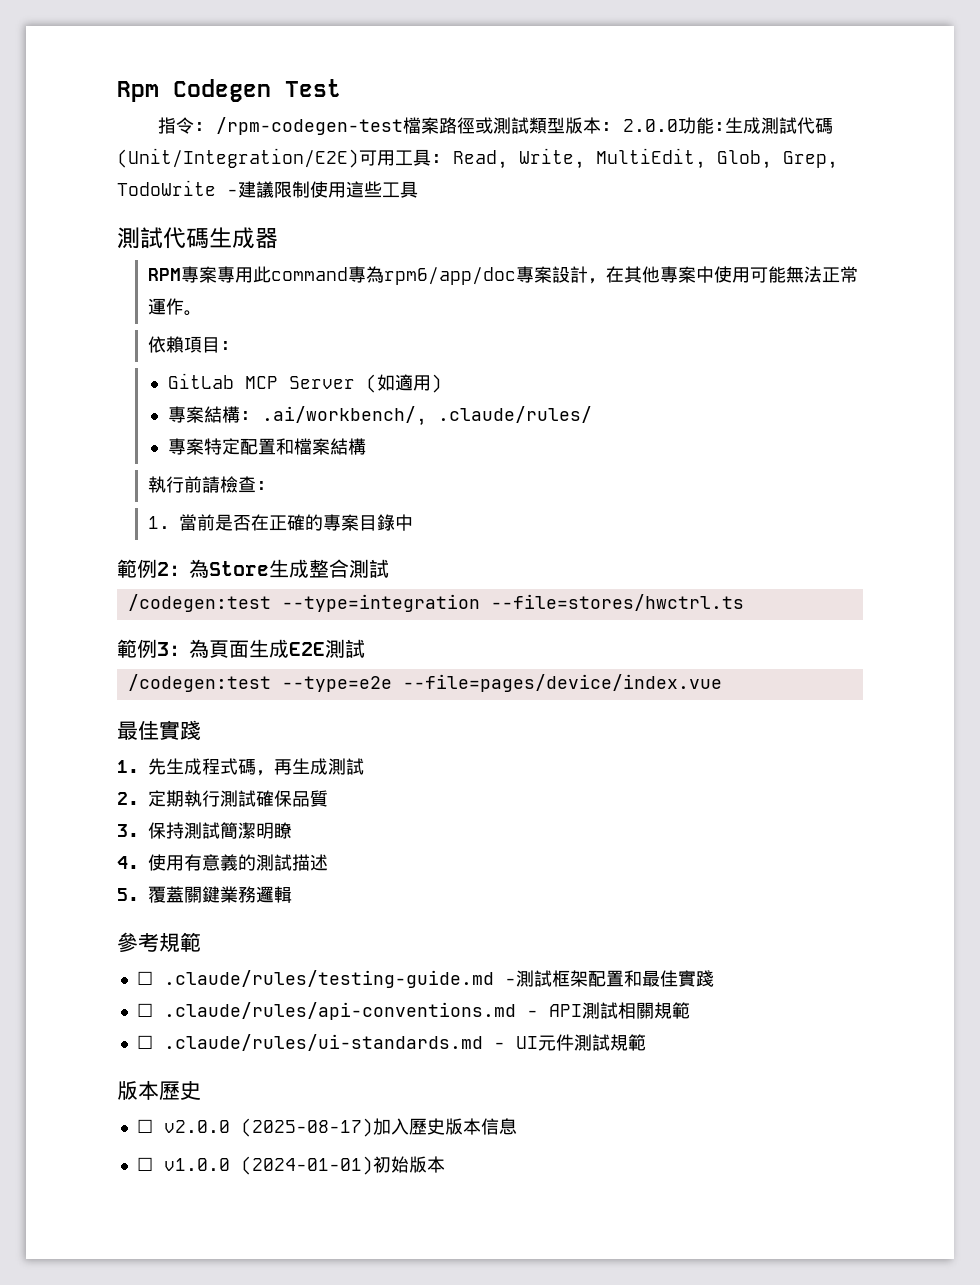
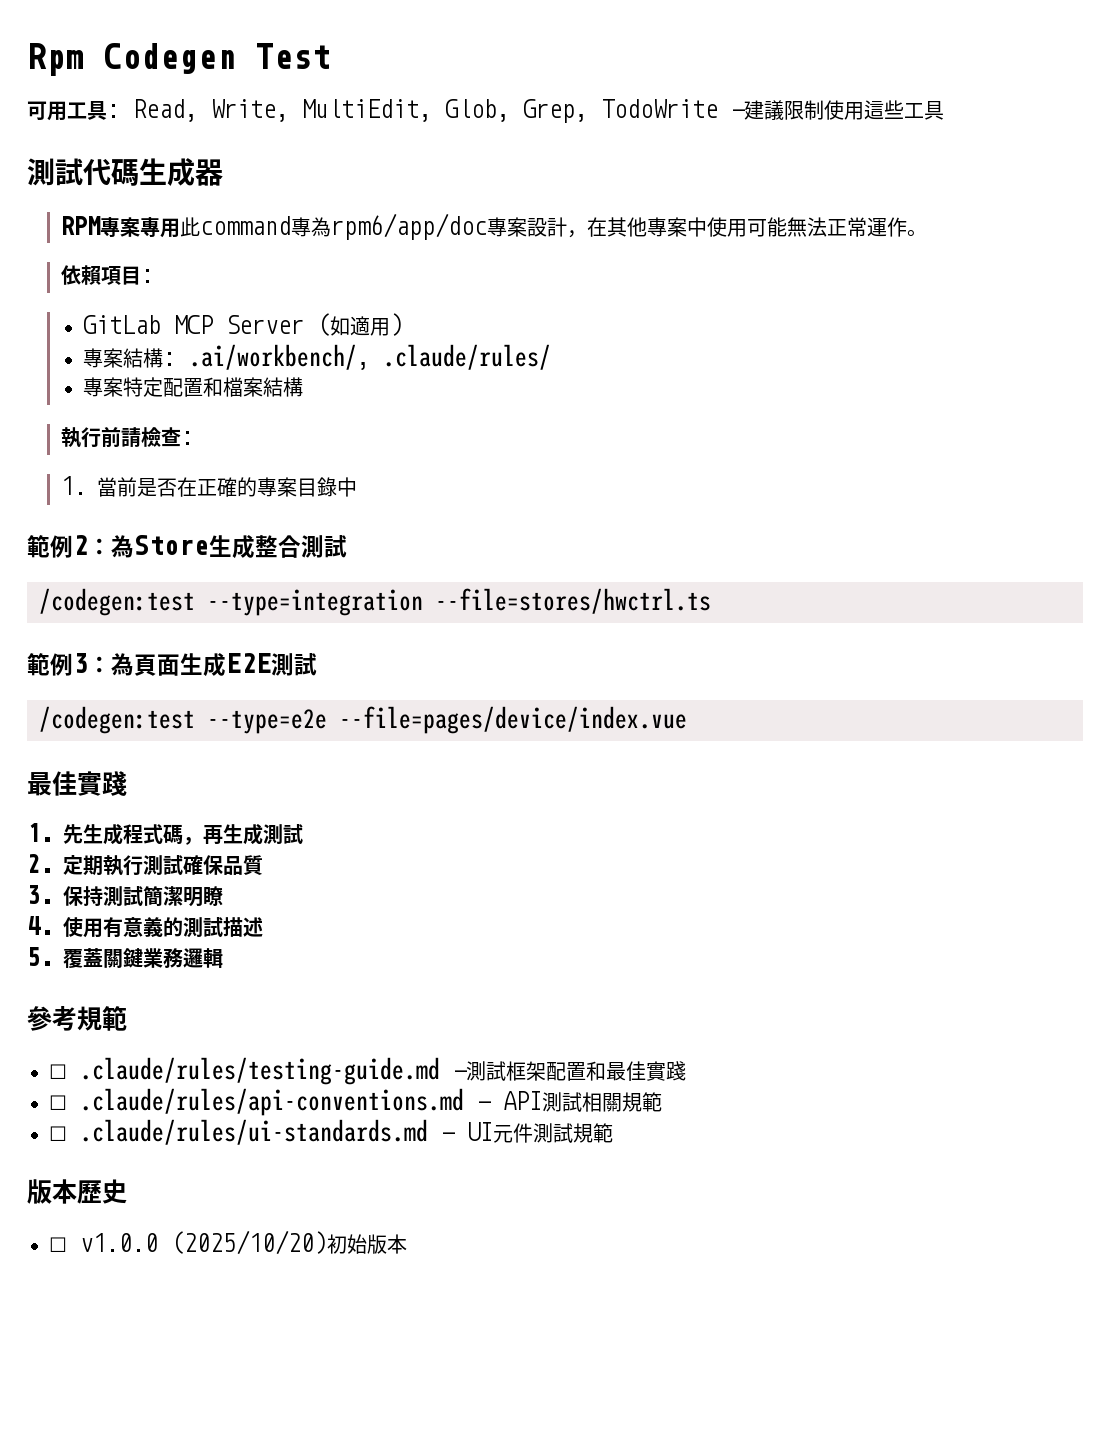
[158,117,834,135] [117,148,359,168] 指令: /rpm-codegen-test檔案路徑或測試類型版本: 2.0.0功能:生成測試代碼(Unit/Integration/E2E) -> (331, 56) none
[136,1118,517,1137] // ☐ v2.0.0 (2025-08-17)加入歷史版本信息 -> (127, 1191) none
[240,1156,373,1175] (2024-01-01) -> [171,1230,327,1255] (2025/10/20)

